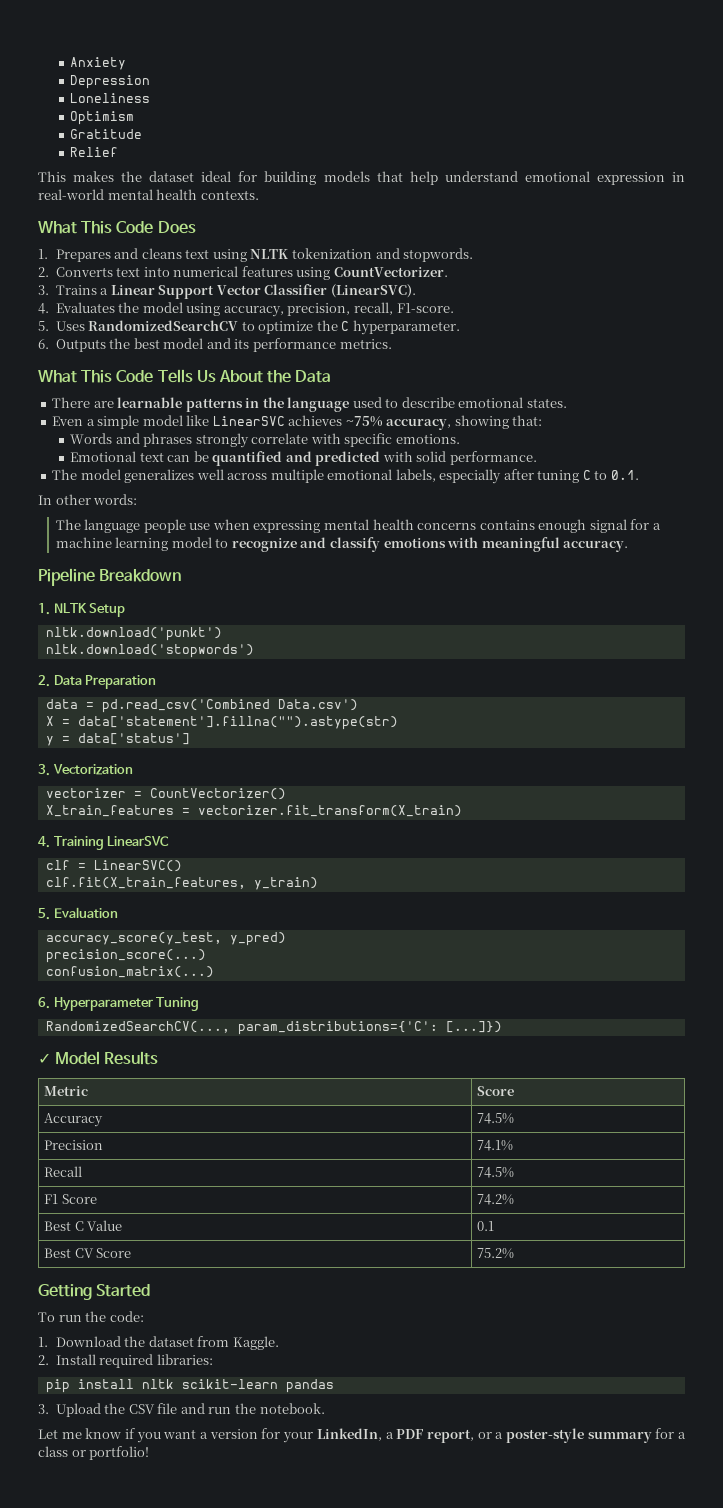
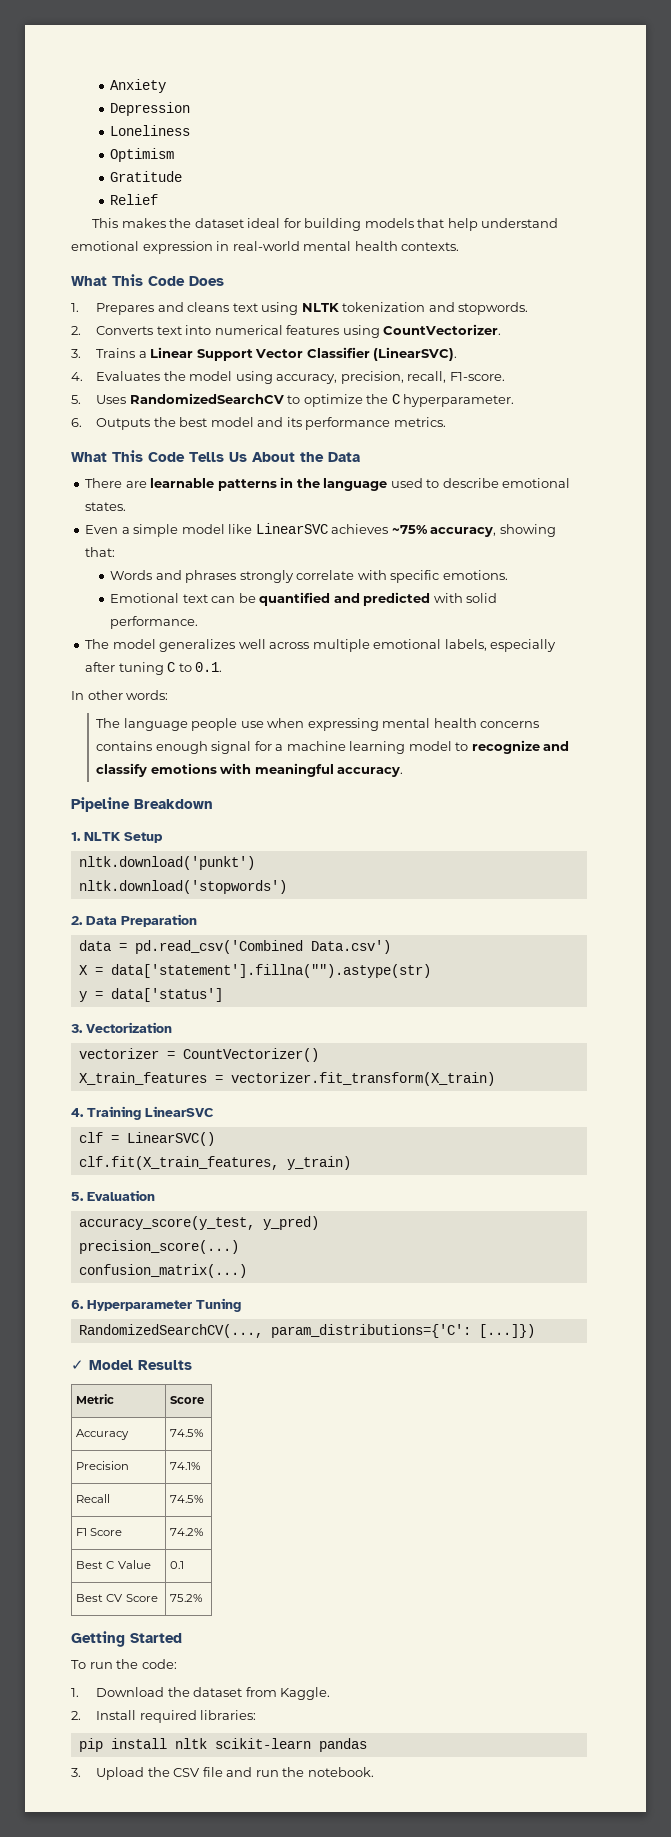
[38,1428,686,1443] [38,1446,150,1460] // Let me know if you want a version for your LinkedIn, a PDF report, or a poster-style summary for a class or portfolio! -> (374, 1772) none

